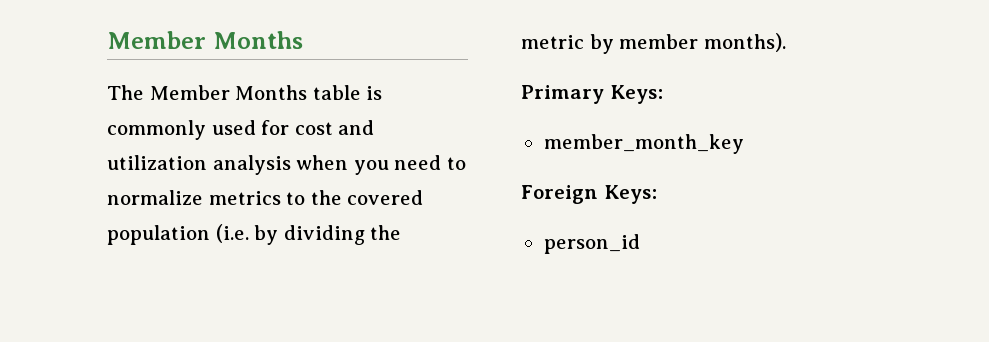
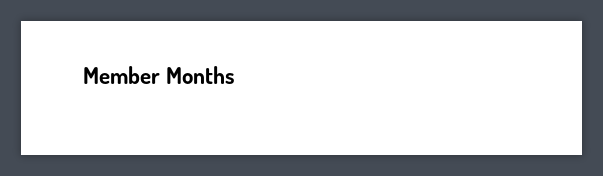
[107,31,303,49] [107,85,383,100] [107,120,375,140] [107,155,466,175] [107,190,424,205] [107,224,402,245] [521,33,786,54] [521,85,663,104] [543,134,744,154] [521,185,657,204] [543,234,640,254] Member Months // The Member Months table is commonly used for cost and utilization analysis when you need to normalize metrics to the covered population (i.e. by dividing the metric by member months). // Primary Keys: // member_month_key // Foreign Keys: // person_id -> [83,66,236,84] Member Months

